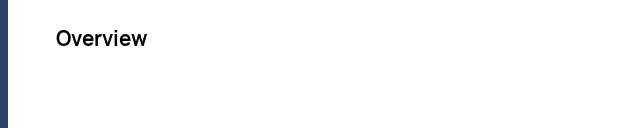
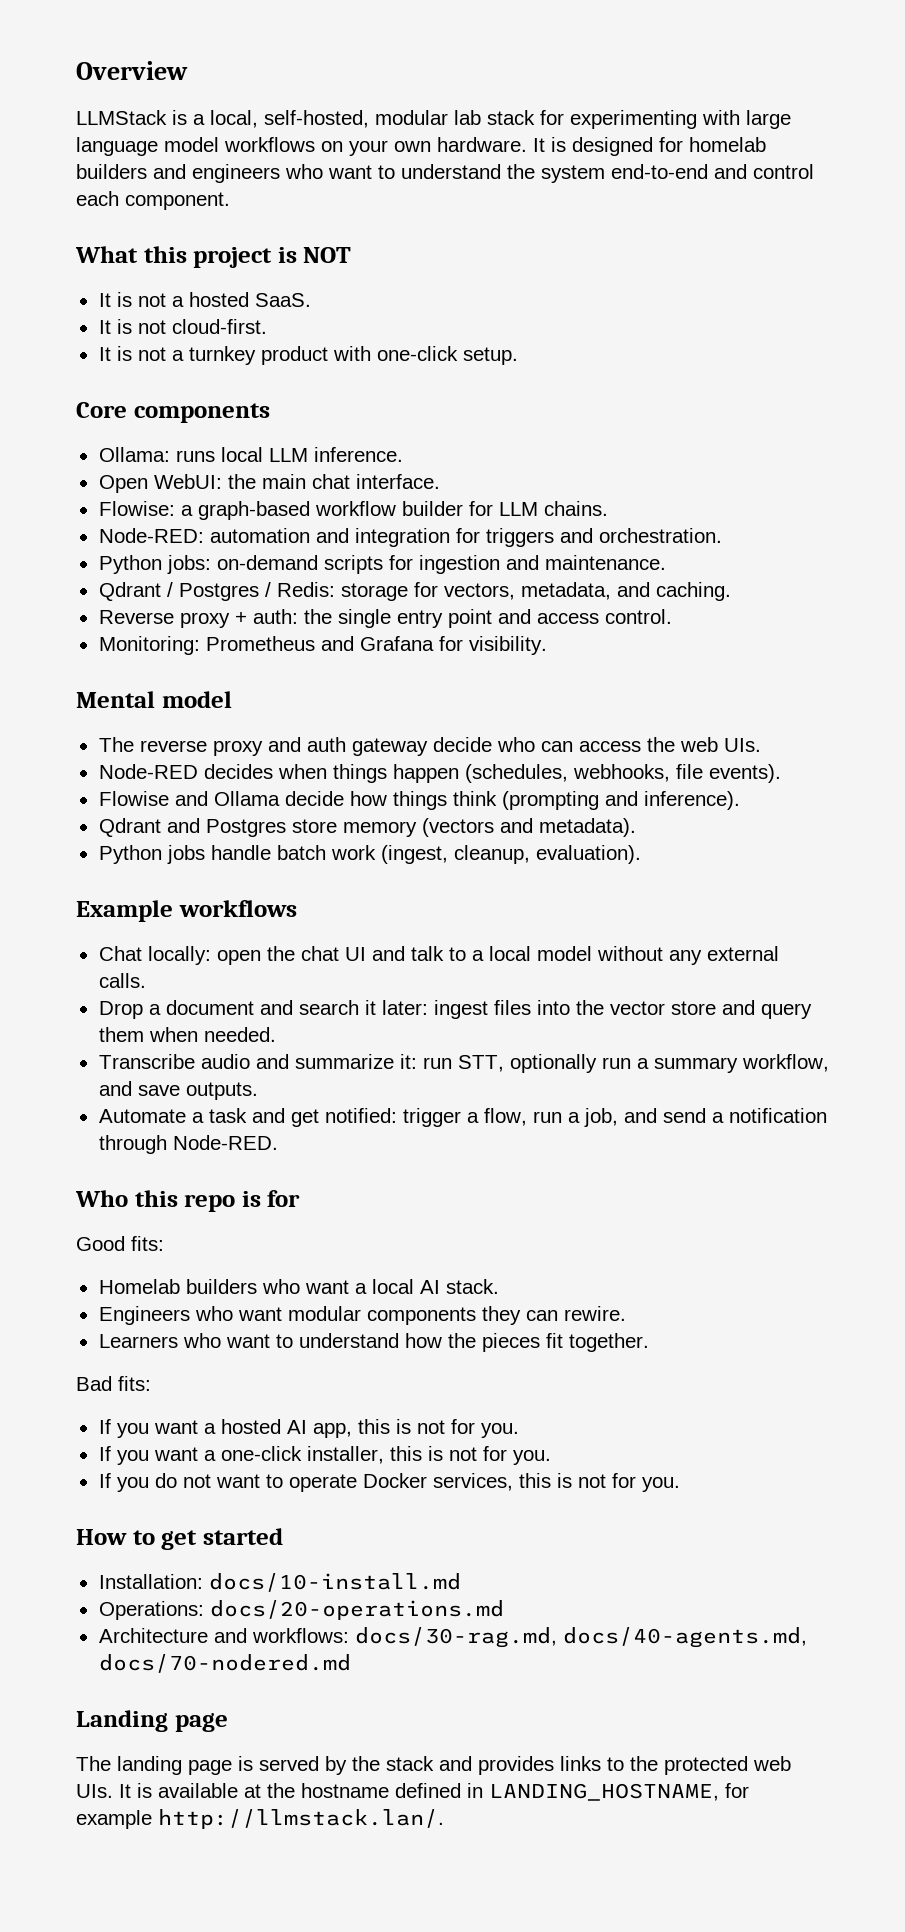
(148, 38) none -> [76,110,791,129] [76,137,766,156] [76,164,814,183] [76,191,230,210] [75,246,352,268] [98,292,311,307] [98,319,267,334] [98,346,518,365] [76,402,270,423] [98,447,403,462] [98,474,440,493] [98,501,608,520] [98,528,722,547] [98,555,666,574] [98,582,731,601] [98,609,672,628] [98,636,547,655] [76,691,232,708] [98,737,761,756] [98,764,781,783] [98,791,740,810] [98,818,636,837] [98,845,641,864] [76,900,297,922] [98,946,779,965] [98,973,146,988] [98,1000,812,1019] [98,1027,276,1042] [98,1054,829,1073] [98,1081,258,1100] [98,1108,827,1127] [98,1135,278,1154] [75,1190,301,1212] [76,1236,164,1251] [98,1279,499,1294] [98,1306,626,1325] [98,1333,649,1352] [76,1376,151,1391] [98,1419,519,1438] [98,1446,551,1465] [98,1473,680,1492] [76,1528,283,1550] [98,1573,461,1592] [98,1600,504,1620] [98,1627,807,1648] [98,1654,351,1673] [76,1710,228,1732] [76,1756,791,1775] [76,1783,749,1801] [76,1809,444,1829] // LLMStack is a local, self-hosted, modular lab stack for experimenting with large language model workflows on your own hardware. It is designed for homelab builders and engineers who want to understand the system end-to-end and control each component. // What this project is NOT // It is not a hosted SaaS. // It is not cloud-first. // It is not a turnkey product with one-click setup. // Core components // Ollama: runs local LLM inference. // Open WebUI: the main chat interface. // Flowise: a graph-based workflow builder for LLM chains. // Node-RED: automation and integration for triggers and orchestration. // Python jobs: on-demand scripts for ingestion and maintenance. // Qdrant / Postgres / Redis: storage for vectors, metadata, and caching. // Reverse proxy + auth: the single entry point and access control. // Monitoring: Prometheus and Grafana for visibility. // Mental model // The reverse proxy and auth gateway decide who can access the web UIs. // Node-RED decides when things happen (schedules, webhooks, file events). // Flowise and Ollama decide how things think (prompting and inference). // Qdrant and Postgres store memory (vectors and metadata). // Python jobs handle batch work (ingest, cleanup, evaluation). // Example workflows // Chat locally: open the chat UI and talk to a local model without any external calls. // Drop a document and search it later: ingest files into the vector store and query them when needed. // Transcribe audio and summarize it: run STT, optionally run a summary workflow, and save outputs. // Automate a task and get notified: trigger a flow, run a job, and send a notification through Node-RED. // Who this repo is for // Good fits: // Homelab builders who want a local AI stack. // Engineers who want modular components they can rewire. // Learners who want to understand how the pieces fit together. // Bad fits: // If you want a hosted AI app, this is not for you. // If you want a one-click installer, this is not for you. // If you do not want to operate Docker services, this is not for you. // How to get started // Installation: docs/10-install.md // Operations: docs/20-operations.md // Architecture and workflows: docs/30-rag.md, docs/40-agents.md, docs/70-nodered.md // Landing page // The landing page is served by the stack and provides links to the protected web UIs. It is available at the hostname defined in LANDING_HOSTNAME, for example http://llmstack.lan/.

